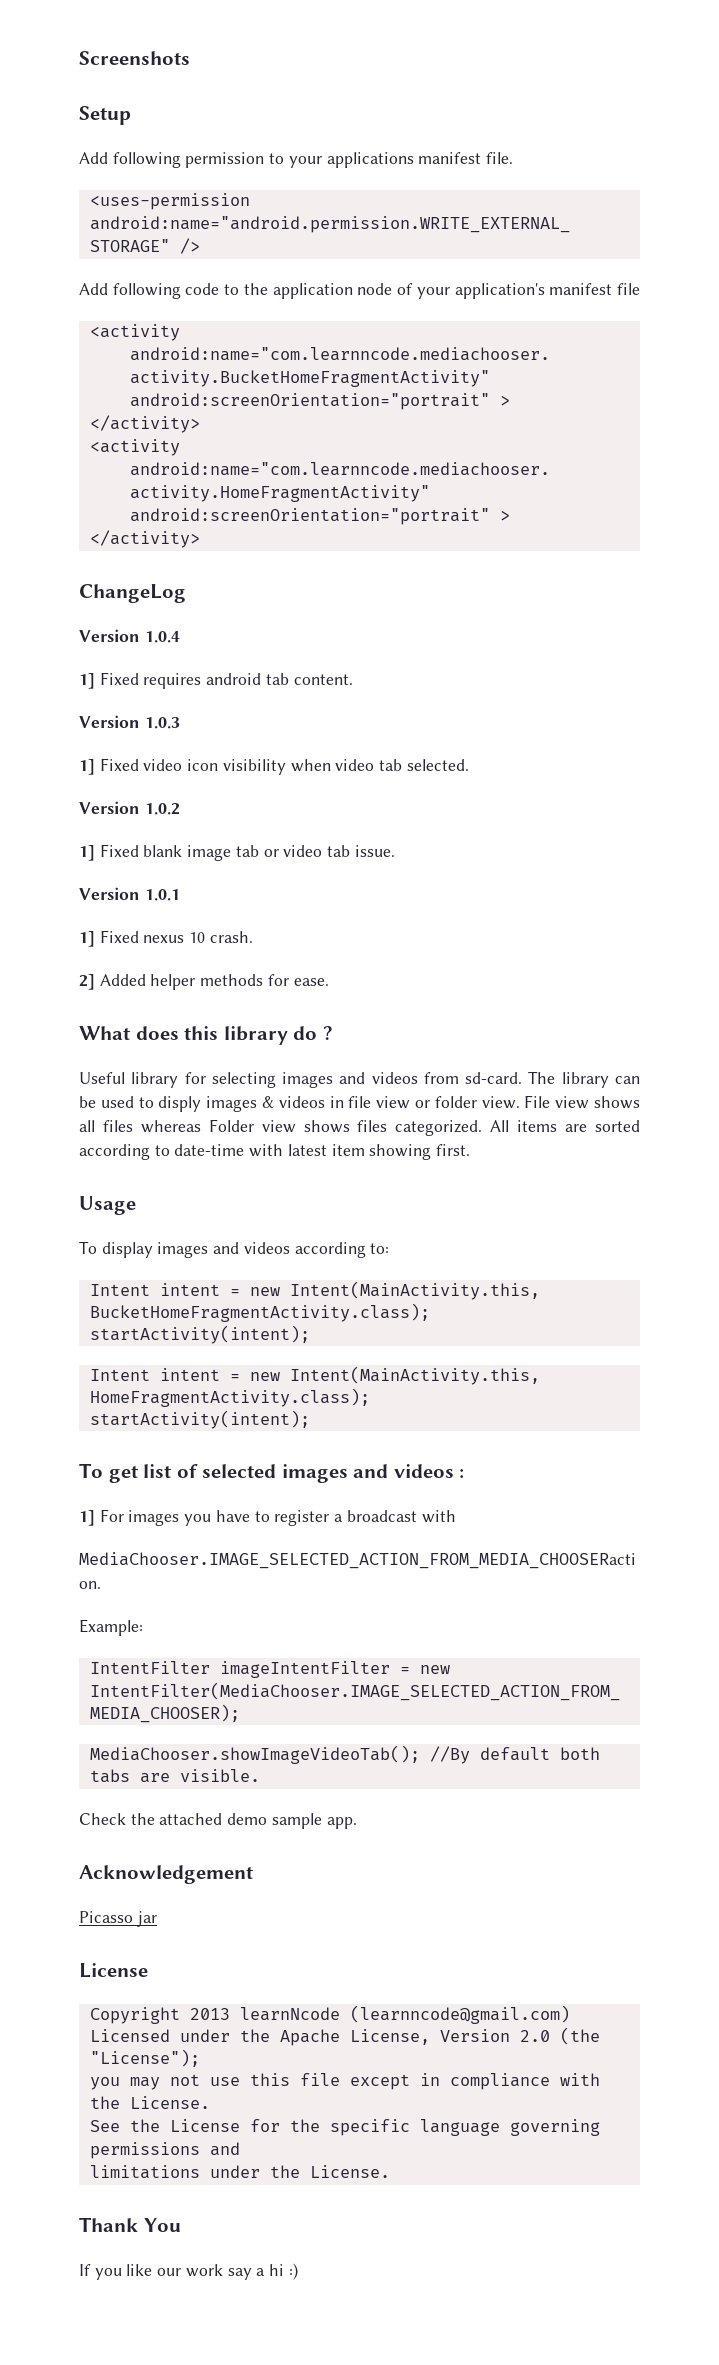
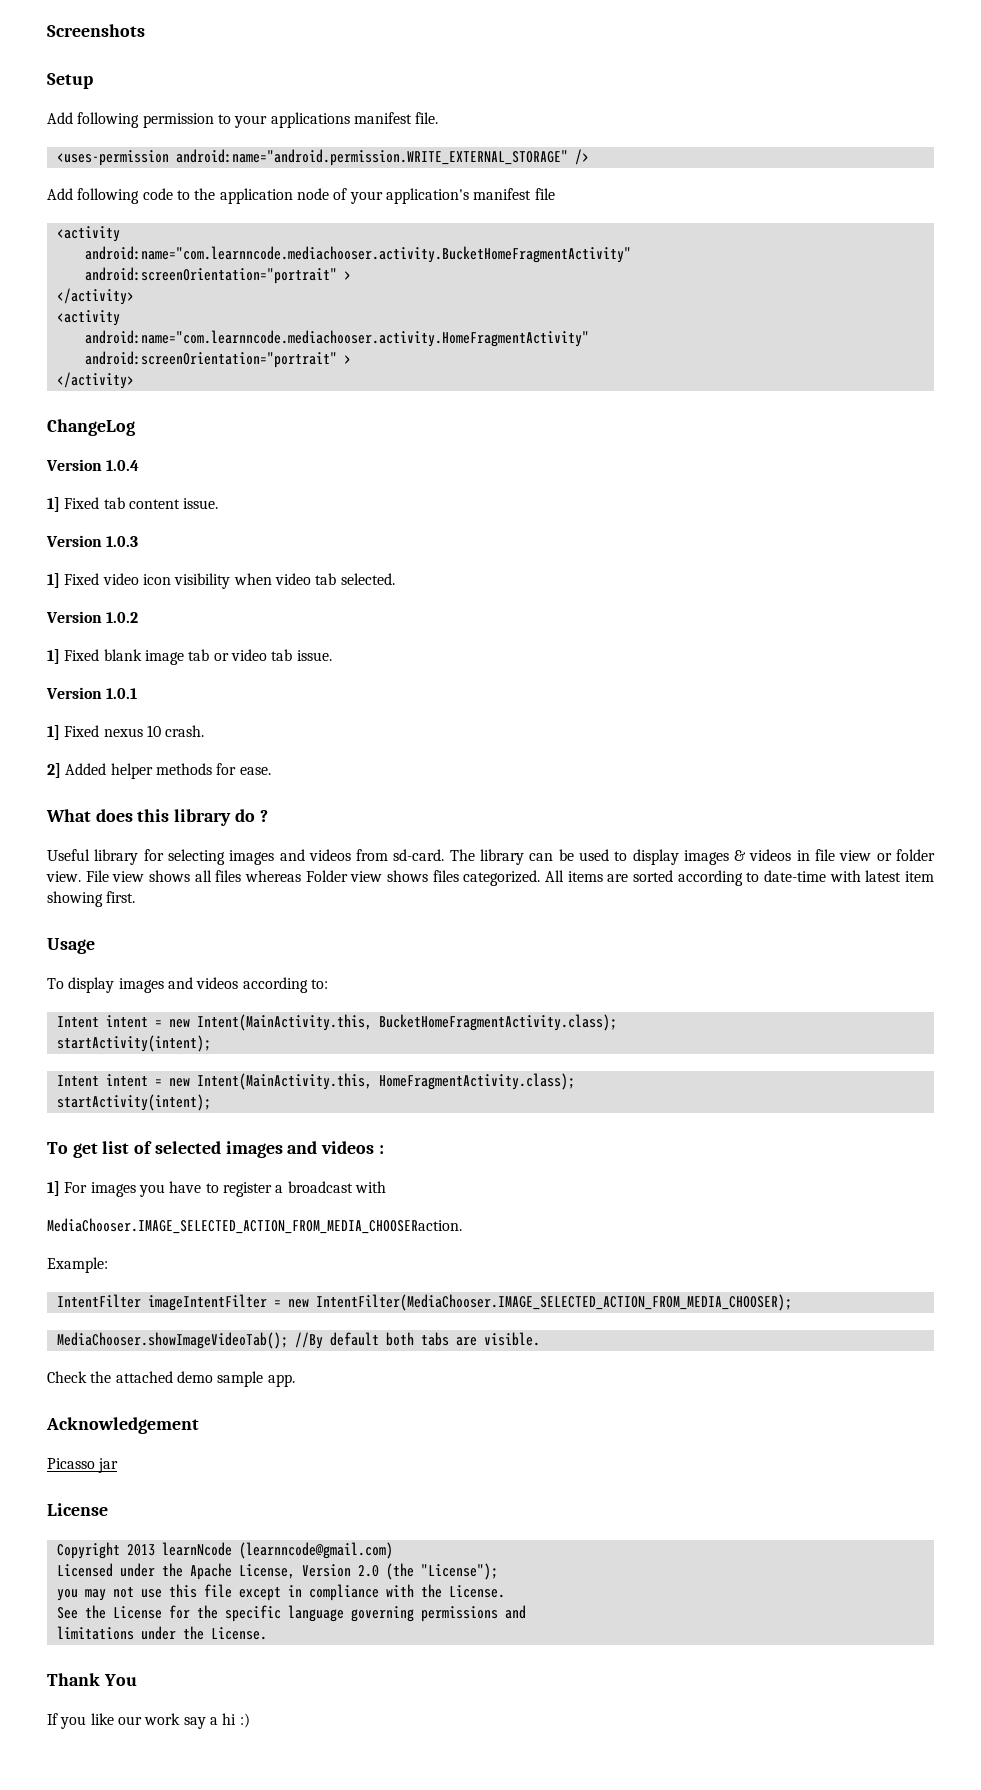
[143,673,353,689] requires android tab content. -> [103,497,219,509] tab content issue.
[158,1096,202,1112] disply -> [632,849,679,865] display

